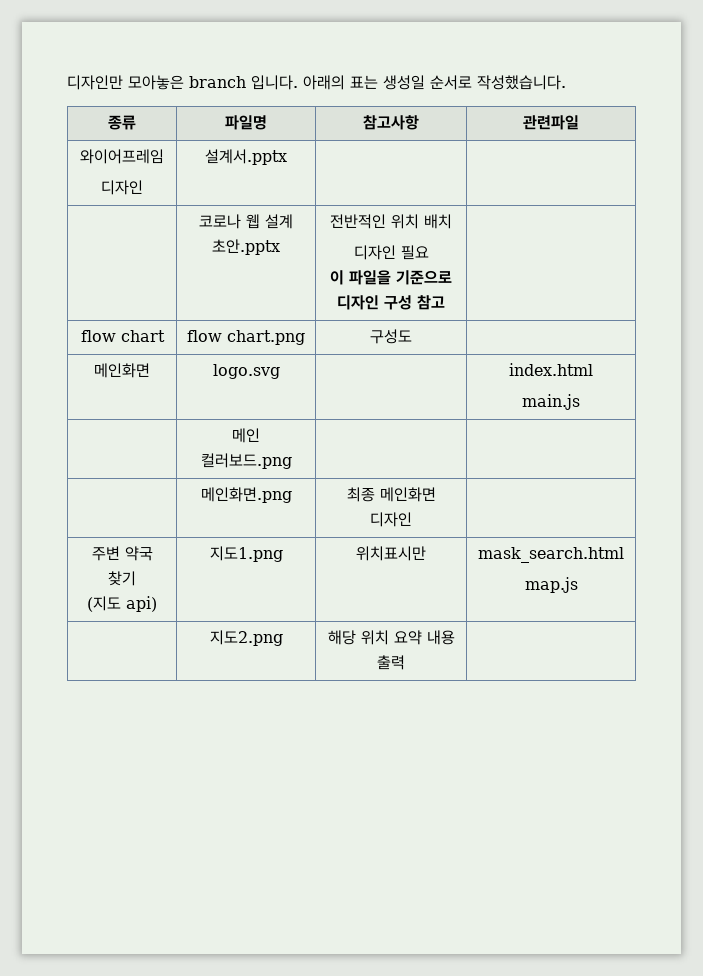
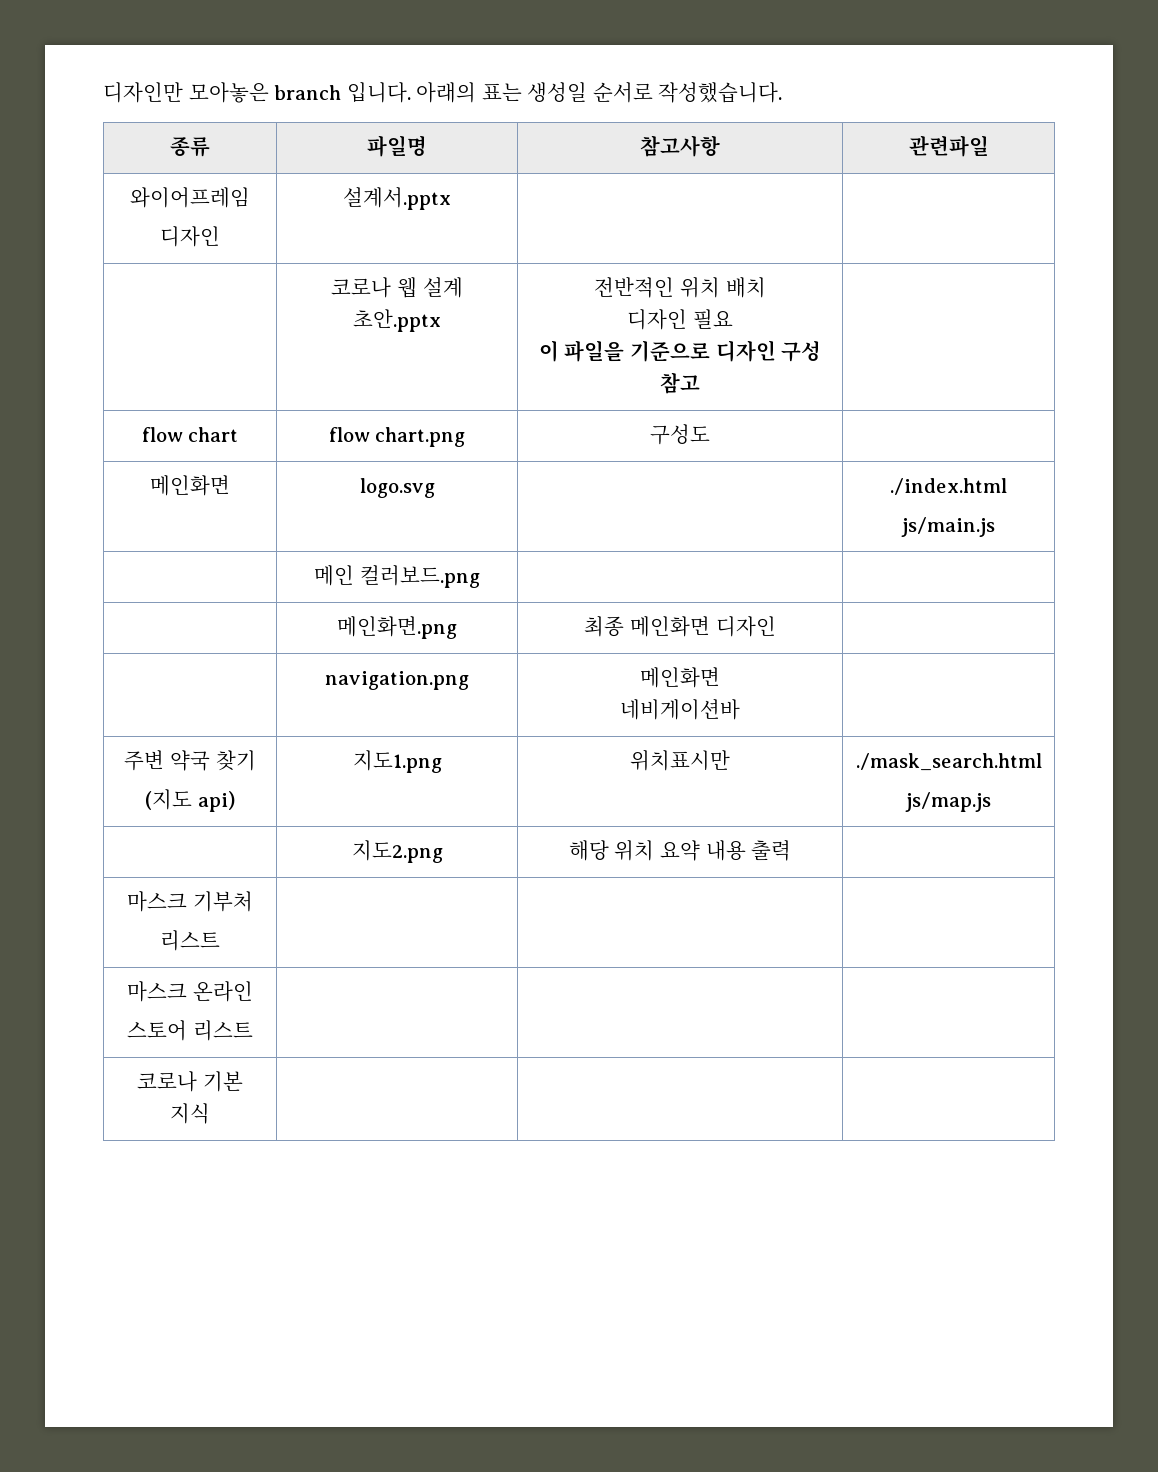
[509,363,593,376] [522,394,580,410] index.html // main.js -> [890,478,1007,495] [901,517,995,537] ./index.html // js/main.js
(412, 519) none -> [325,671,469,690] [640,667,720,688] [620,699,740,720] // | navigation.png | 메인화면 // 네비게이션바 |
[478,547,624,563] [524,577,578,593] mask_search.html // map.js -> [855,753,1042,771] [905,792,991,812] ./mask_search.html // js/map.js
(405, 662) none -> [127,891,253,912] [160,930,220,951] [127,981,253,1002] [127,1020,253,1041] [137,1071,243,1092] [170,1103,210,1124] // 마스크 기부처 // 리스트 | | | // 마스크 온라인 // 스토어 리스트 | | | // 코로나 기본 지식 | | |

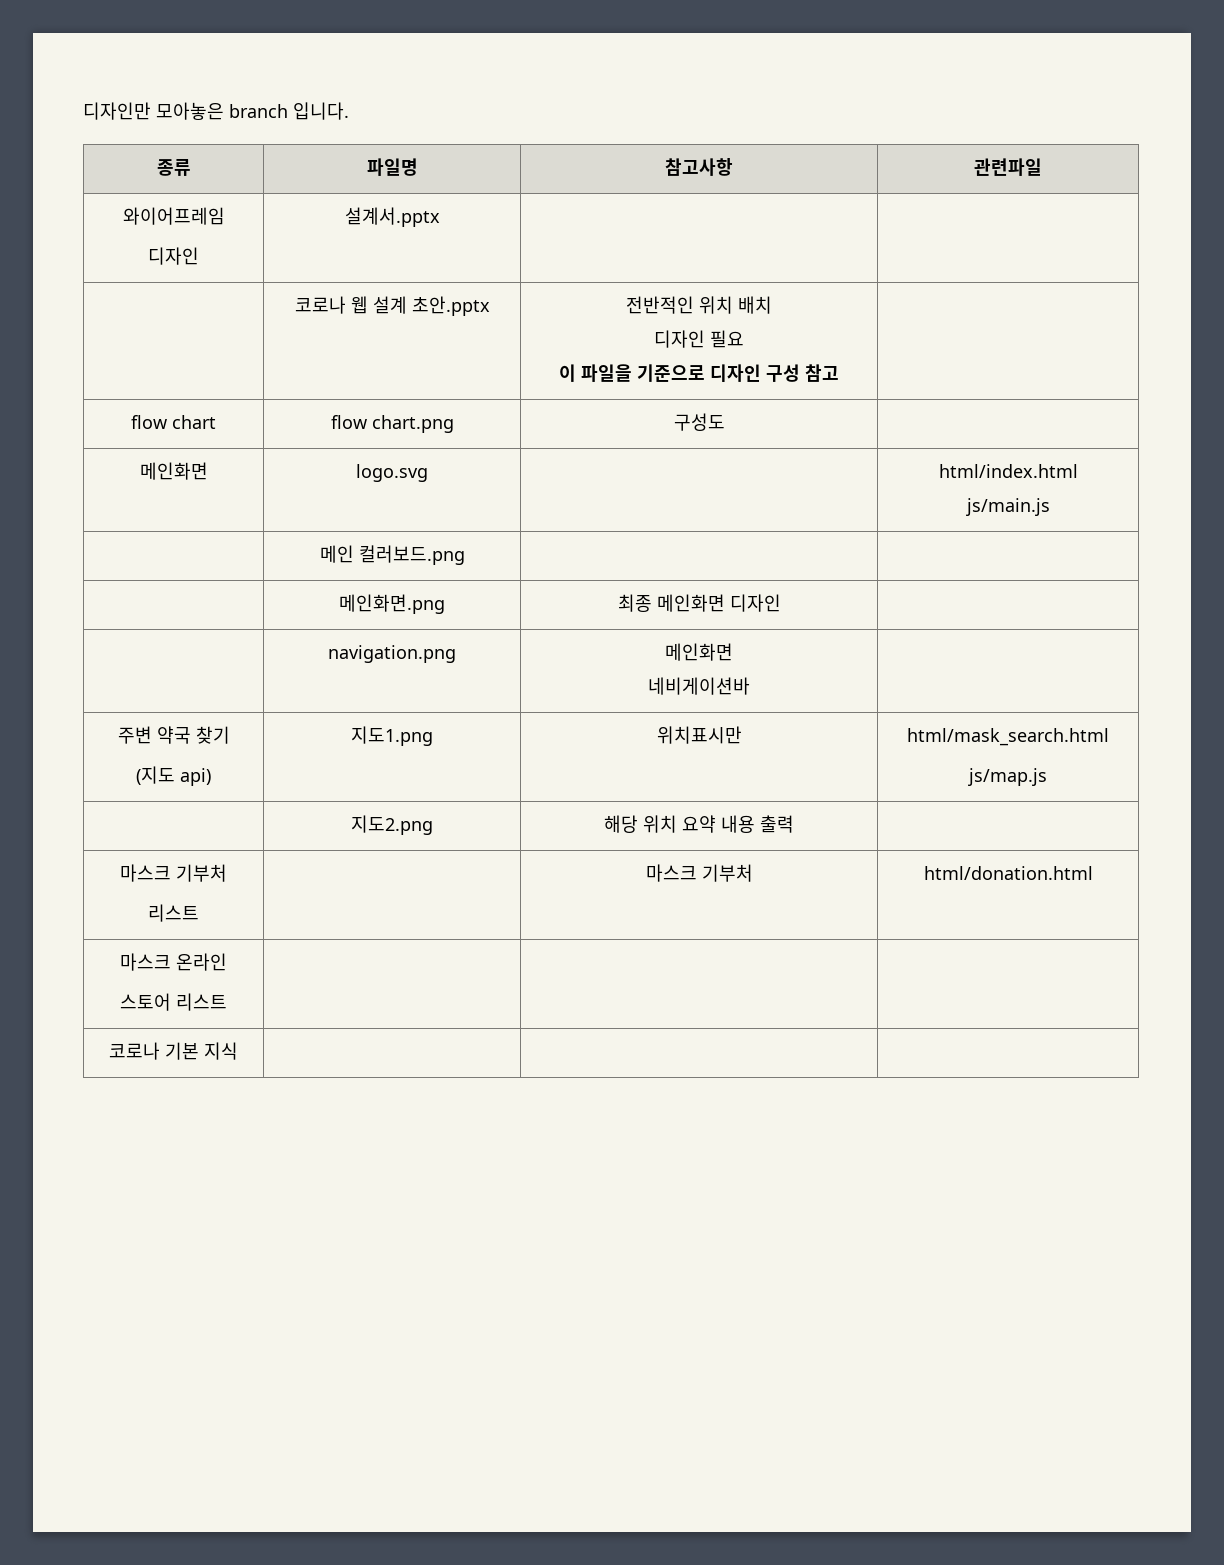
[416,82,783,103] 아래의 표는 생성일 순서로 작성했습니다. -> (349, 111) none
[890,478,1007,495] ./index.html -> [938,464,1078,478] html/index.html
[855,753,1042,771] ./mask_search.html -> [907,728,1109,746] html/mask_search.html
(220, 940) | -> [645,864,753,882] [923,866,1093,880] 마스크 기부처 | html/donation.html

